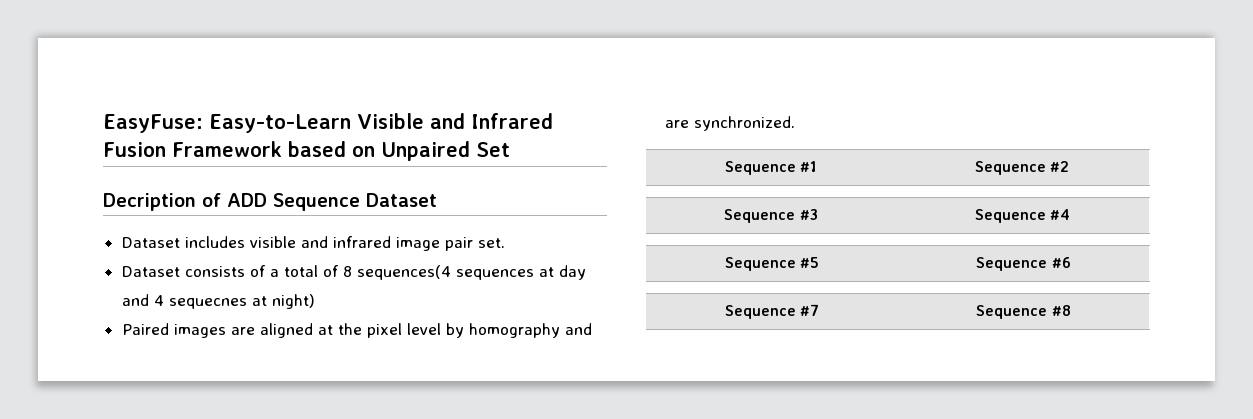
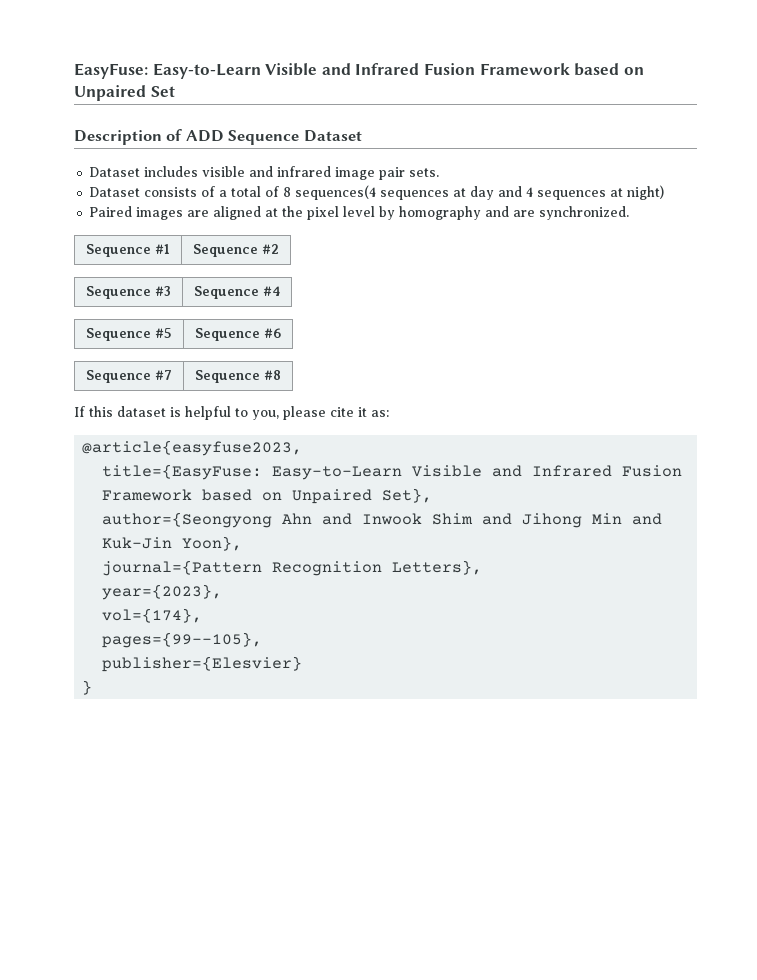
[103,193,196,211] Decription -> [74,130,162,145] Description
[477,238,505,248] set. -> [409,168,440,177] sets.
[168,298,247,309] sequecnes -> [537,190,607,200] sequences
(1071, 310) none -> [74,406,389,420] [82,440,303,456] [102,464,683,480] [102,488,433,504] [102,512,663,528] [102,536,243,551] [102,560,483,576] [102,584,223,600] [102,608,203,623] [102,632,263,648] [102,656,303,672] [82,680,93,695] // If this dataset is helpful to you, please cite it as: // @article{easyfuse2023, // title={EasyFuse: Easy-to-Learn Visible and Infrared Fusion Framework based on Unpaired Set}, // author={Seongyong Ahn and Inwook Shim and Jihong Min and Kuk-Jin Yoon}, // journal={Pattern Recognition Letters}, // year={2023}, // vol={174}, // pages={99--105}, // publisher={Elesvier} // }

